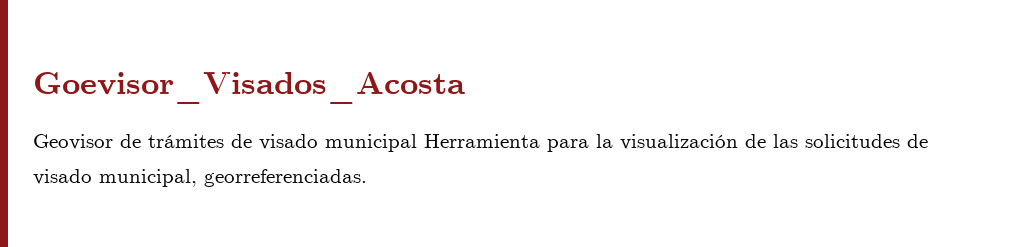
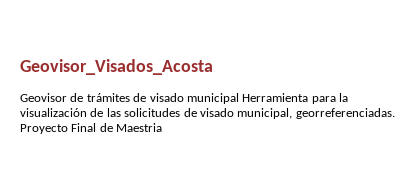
[33,72,465,104] Goevisor_Visados_Acosta -> [20,59,213,75] Geovisor_Visados_Acosta
(367, 178) none -> [20,123,163,134] Proyecto Final de Maestria

